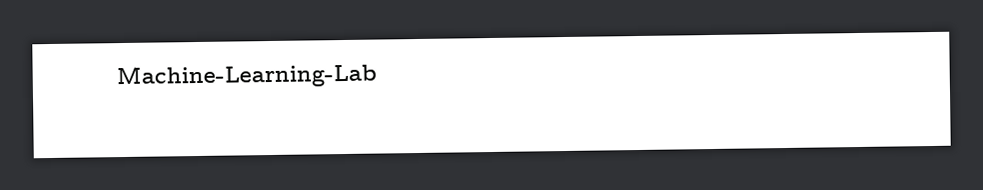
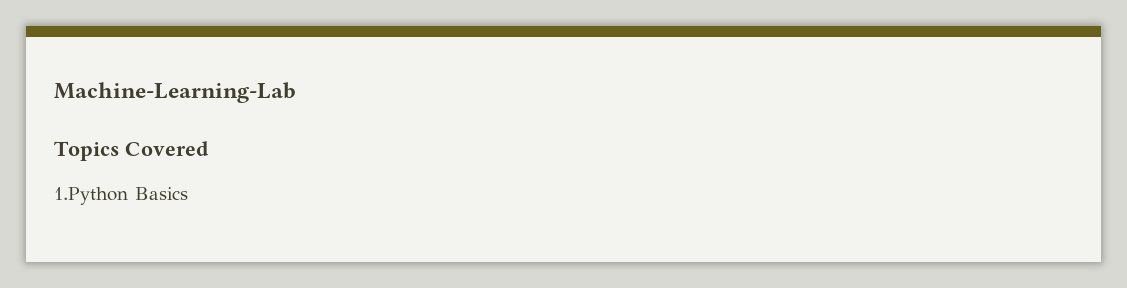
(377, 76) none -> [54,141,209,161] [54,187,188,205] // Topics Covered // 1.Python Basics

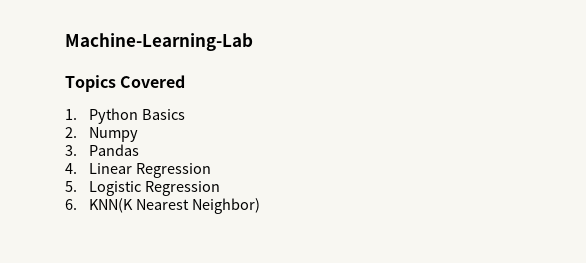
[54,187,128,205] 1.Python -> [65,108,139,124] 1. Python
(188, 193) none -> [65,127,139,142] [65,144,140,156] [65,163,212,178] [65,181,221,196] [65,198,261,214] // 2. Numpy // 3. Pandas // 4. Linear Regression // 5. Logistic Regression // 6. KNN(K Nearest Neighbor)

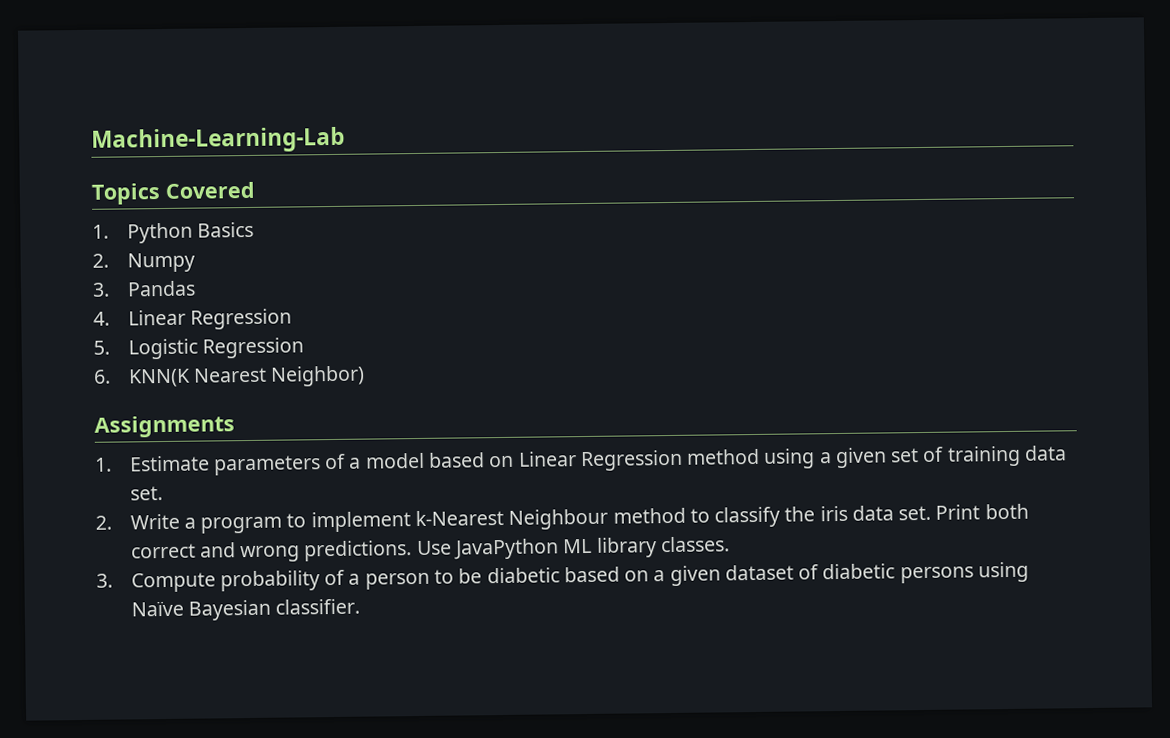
(261, 206) none -> [94,415,235,438] [95,445,1067,476] [129,486,163,501] [95,503,1029,534] [130,536,730,563] [96,561,1029,593] [130,598,361,621] // Assignments // 1. Estimate parameters of a model based on Linear Regression method using a given set of training data set. // 2. Write a program to implement k-Nearest Neighbour method to classify the iris data set. Print both correct and wrong predictions. Use JavaPython ML library classes. // 3. Compute probability of a person to be diabetic based on a given dataset of diabetic persons using Naïve Bayesian classifier.

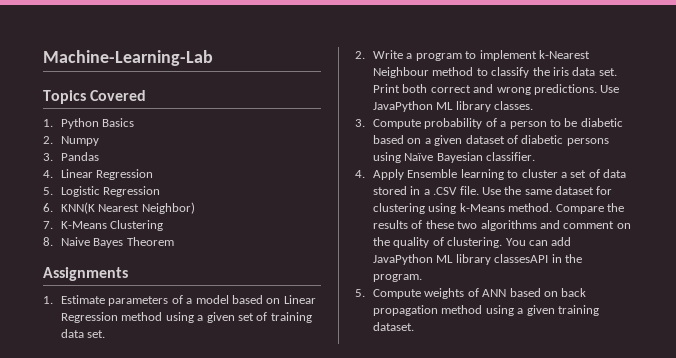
(366, 376) none -> [43,220,164,231] [43,237,174,248] // 7. K-Means Clustering // 8. Naive Bayes Theorem
(361, 606) none -> [355,169,627,180] [373,186,613,195] [373,203,624,214] [373,220,631,231] [373,237,572,248] [373,254,582,265] [373,274,423,282] [355,288,587,299] [373,305,599,316] [373,322,415,331] // 4. Apply Ensemble learning to cluster a set of data stored in a .CSV file. Use the same dataset for clustering using k-Means method. Compare the results of these two algorithms and comment on the quality of clustering. You can add JavaPython ML library classesAPI in the program. // 5. Compute weights of ANN based on back propagation method using a given training dataset.

